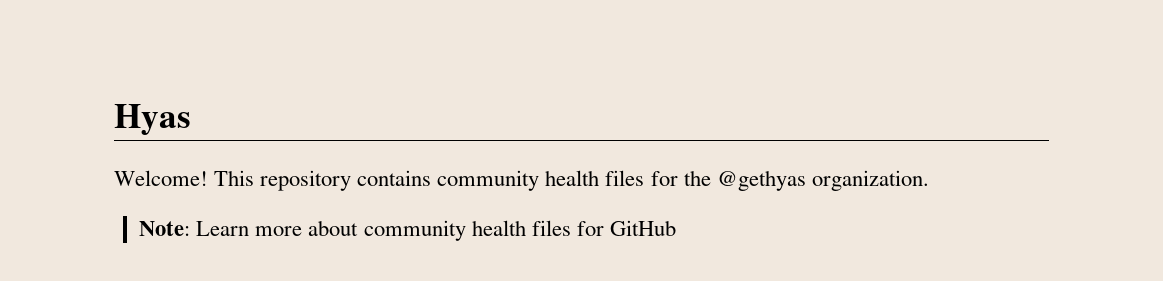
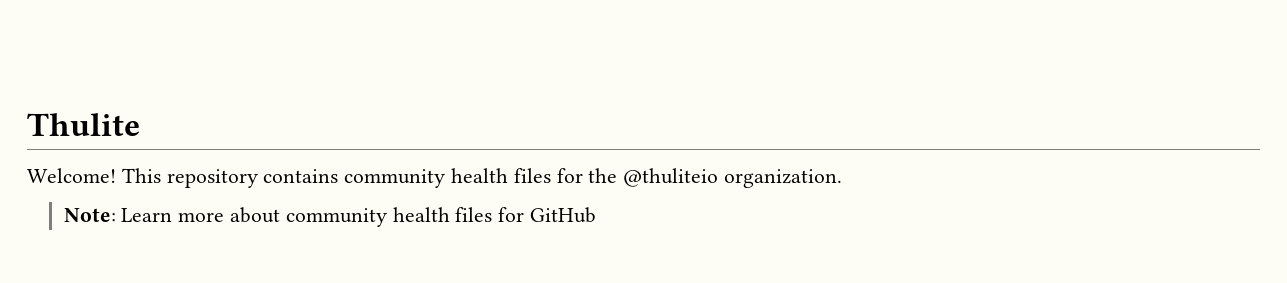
[114,104,191,135] Hyas -> [27,113,140,136] Thulite
[716,170,806,191] @gethyas -> [623,168,719,187] @thuliteio

